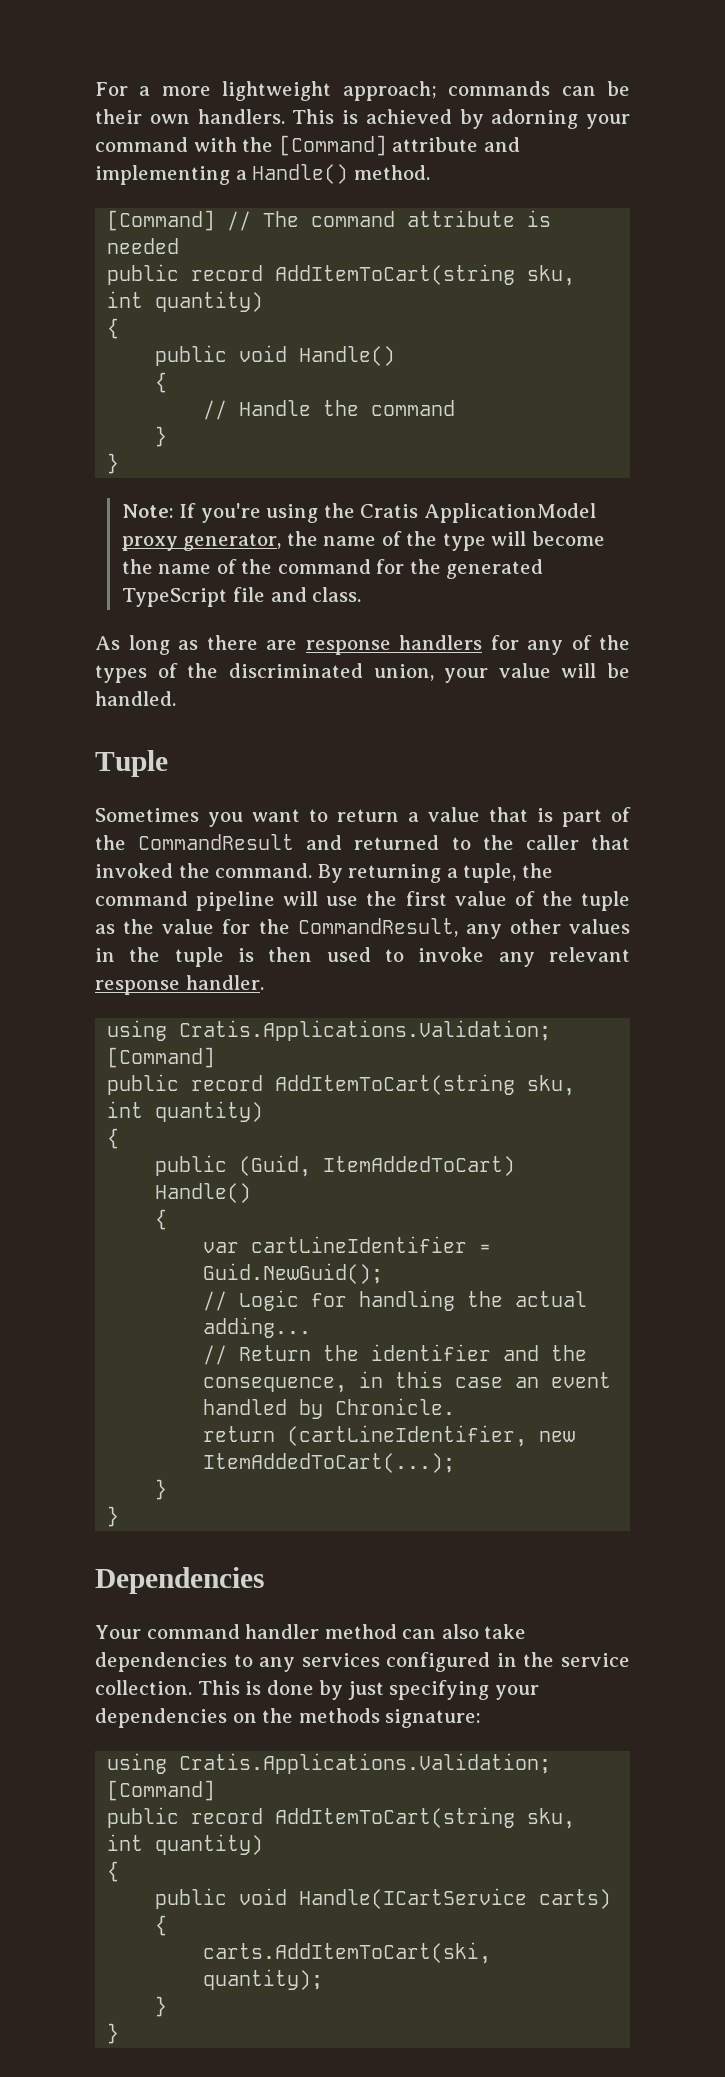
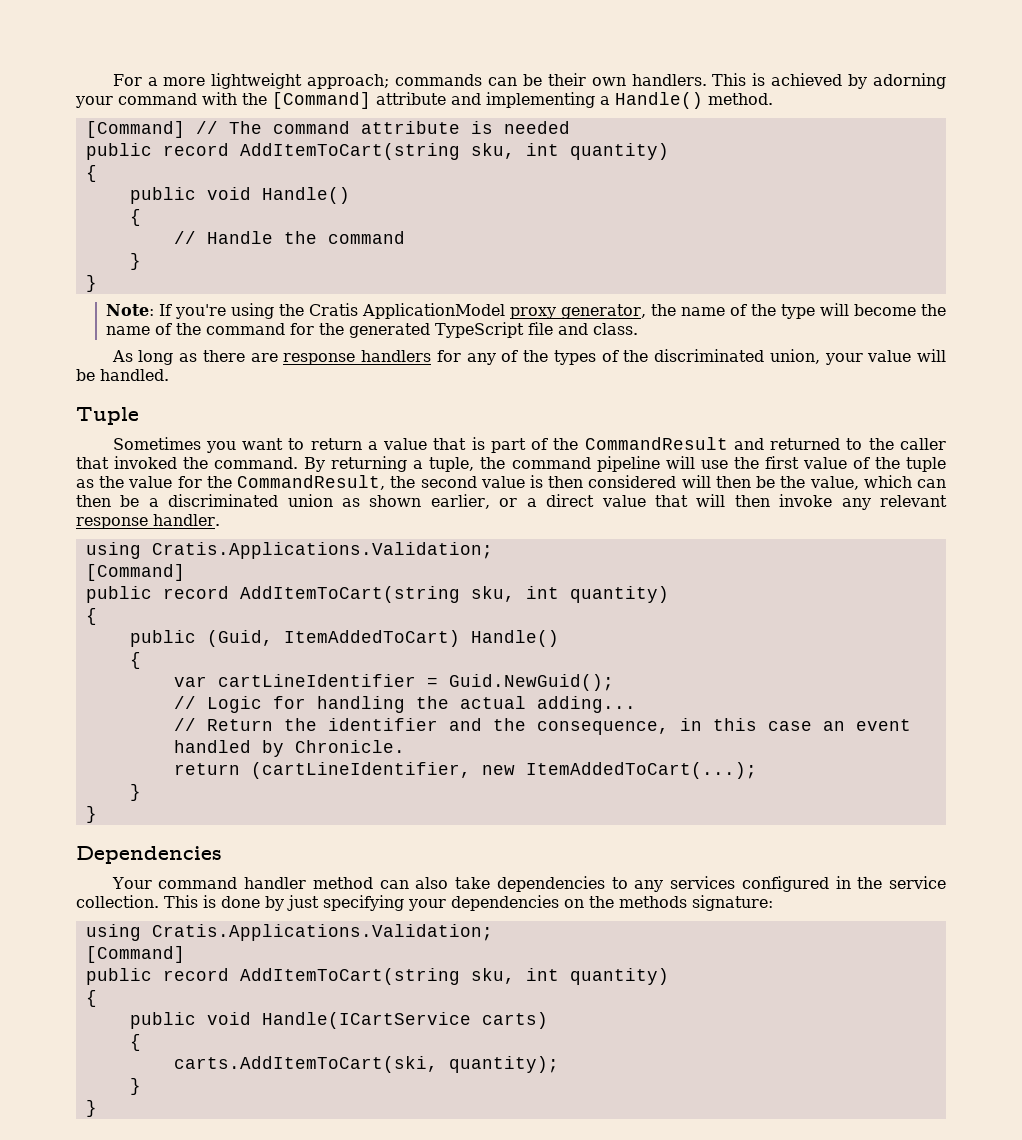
[465,919,630,939] [95,947,405,967] any other values in the tuple is then used to -> [390,475,946,490] [76,494,770,509] the second value is then considered will then be the value, which can then be a discriminated union as shown earlier, or a direct value that will then

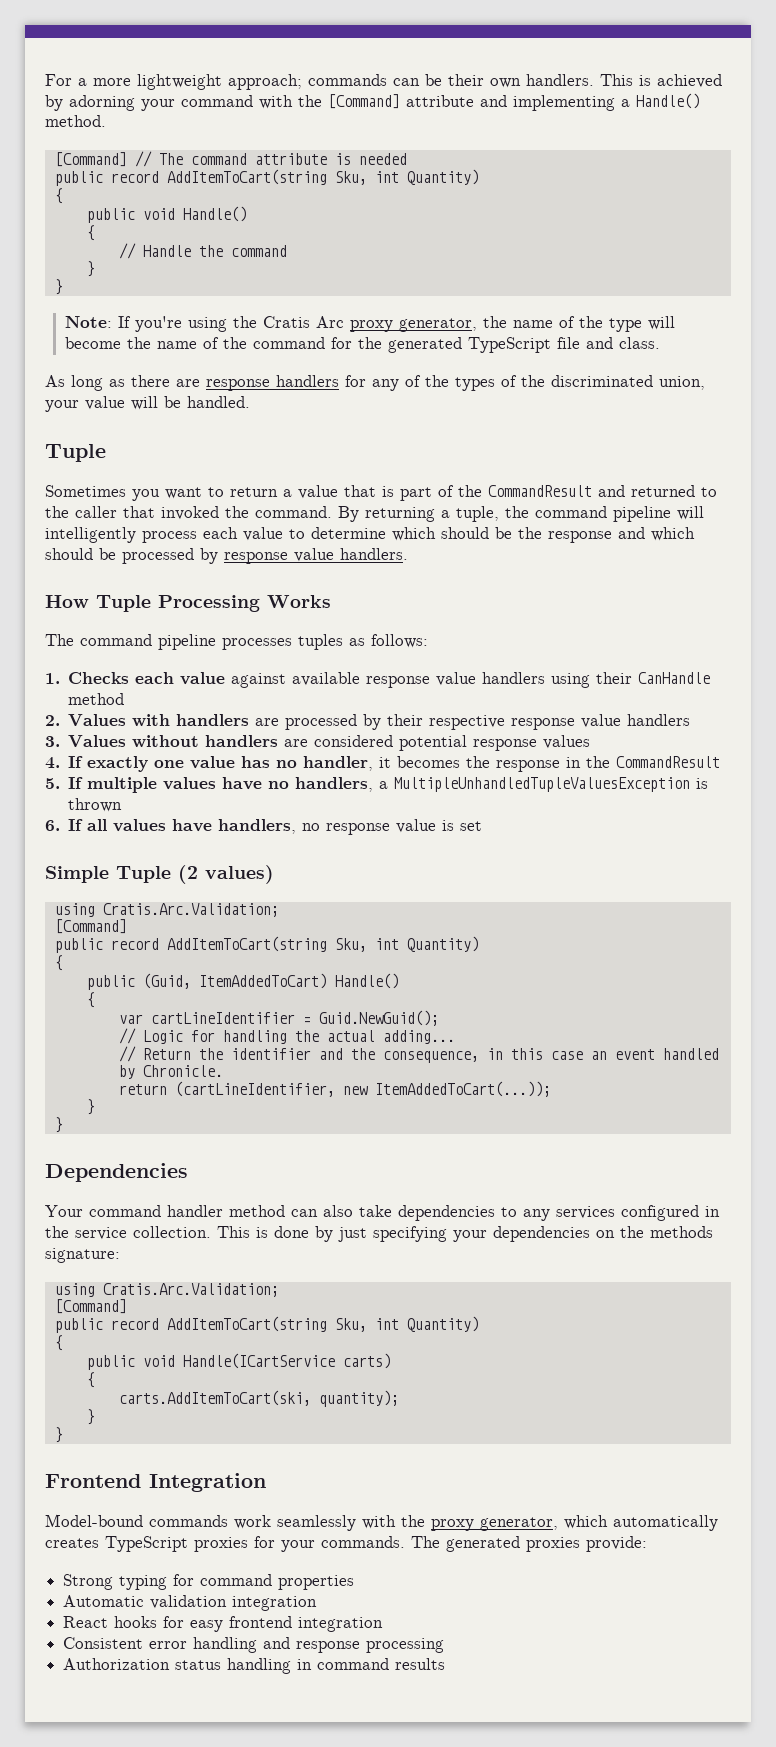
[470,143,669,160] sku, int quantity) -> [334,169,479,185] Sku, int Quantity)
[361,303,505,319] ApplicationModel -> [315,316,344,328] Arc
[700,456,946,472] [76,475,946,490] [76,494,947,510] [76,514,220,529] [85,542,493,559] [85,564,185,581] [85,586,669,603] use the first value of the tuple as the value for the CommandResult, the second value is then considered will then be the value, which can then be a discriminated union as shown earlier, or a direct value that will then invoke any relevant response handler. // using Cratis.Applications.Validation; // [Command] // public record AddItemToCart(string sku, int quantity) -> [45,527,695,543] [45,548,408,564] [45,595,331,612] [45,634,428,650] [45,672,711,688] [68,693,125,705] [45,714,691,730] [45,735,591,751] [45,756,721,772] [45,777,709,793] [68,798,123,812] [45,819,483,835] [45,865,274,884] [54,903,279,917] [54,919,127,934] [54,936,479,953] intelligently process each value to determine which should be the response and which should be processed by response value handlers. // How Tuple Processing Works // The command pipeline processes tuples as follows: // 1. Checks each value against available response value handlers using their CanHandle method // 2. Values with handlers are processed by their respective response value handlers // 3. Values without handlers are considered potential response values // 4. If exactly one value has no handler, it becomes the response in the CommandResult // 5. If multiple values have no handlers, a MultipleUnhandledTupleValuesException is thrown // 6. If all values have handlers, no response value is set // Simple Tuple (2 values) // using Cratis.Arc.Validation; // [Command] // public record AddItemToCart(string Sku, int Quantity)
[525,762,757,779] ItemAddedToCart(...); -> [374,1081,551,1097] ItemAddedToCart(...));
[151,924,493,941] [85,946,185,963] [85,968,669,985] Cratis.Applications.Validation; // [Command] // public record AddItemToCart(string sku, int quantity) -> [102,1283,279,1297] [54,1299,127,1314] [54,1316,479,1333] Cratis.Arc.Validation; // [Command] // public record AddItemToCart(string Sku, int Quantity)
(97, 1108) none -> [45,1473,266,1492] [45,1514,718,1531] [45,1536,647,1552] [63,1574,355,1590] [63,1595,318,1611] [63,1616,384,1632] [63,1637,445,1653] [63,1658,446,1674] // Frontend Integration // Model-bound commands work seamlessly with the proxy generator, which automatically creates TypeScript proxies for your commands. The generated proxies provide: // Strong typing for command properties // Automatic validation integration // React hooks for easy frontend integration // Consistent error handling and response processing // Authorization status handling in command results

